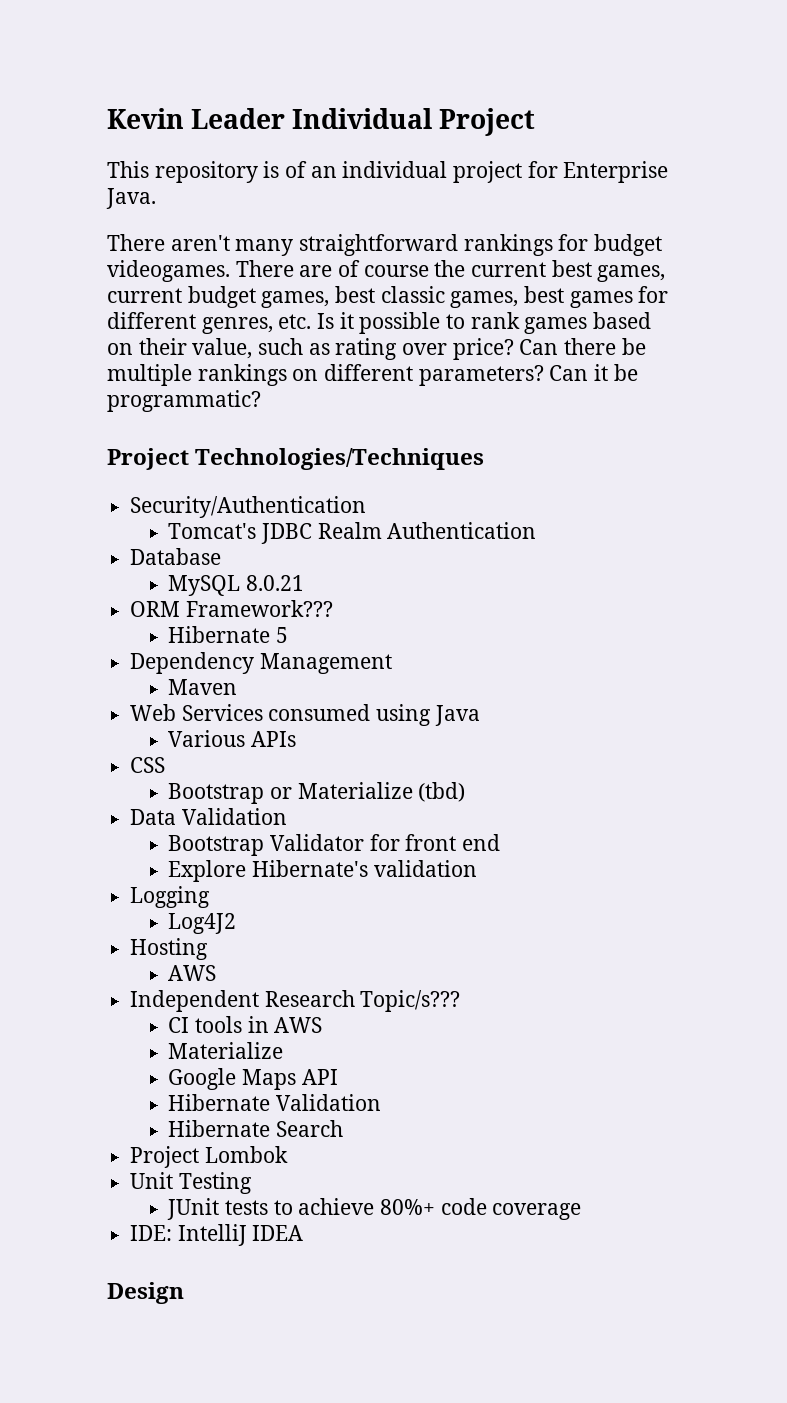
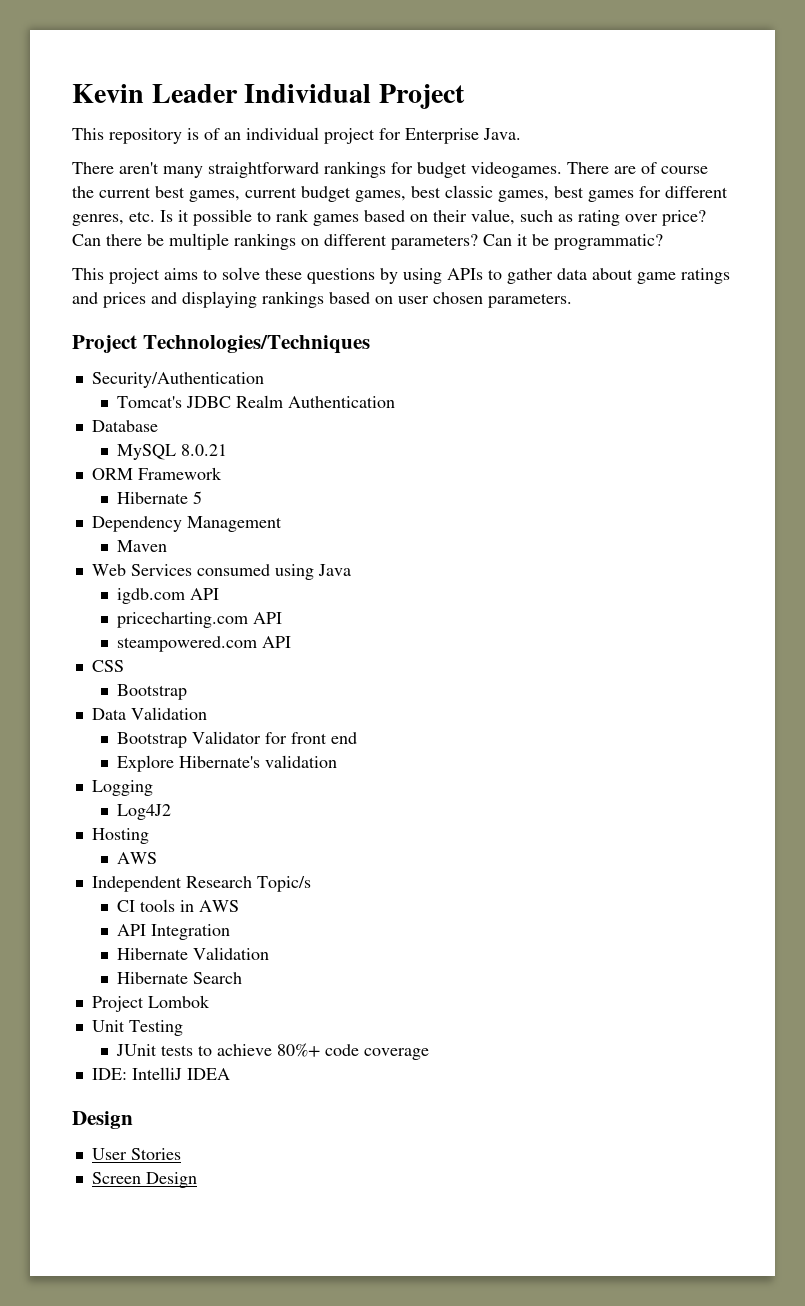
(261, 401) none -> [72,267,730,284] [72,291,572,308] // This project aims to solve these questions by using APIs to gather data about game ratings and prices and displaying rankings based on user chosen parameters.
[185,600,333,617] Framework??? -> [137,467,222,480] Framework
[168,730,297,747] Various APIs -> [117,588,220,604] [117,612,283,628] [117,636,292,652] igdb.com API // pricecharting.com API // steampowered.com API
[270,782,466,802] or Materialize (tbd) -> (188, 692) none
[360,990,461,1012] Topic/s??? -> [256,876,311,892] Topic/s
[168,1042,284,1059] [168,1068,338,1090] Materialize // Google Maps API -> [117,924,231,940] API Integration
(184, 1293) none -> [91,1148,181,1160] [91,1172,197,1188] // User Stories // Screen Design

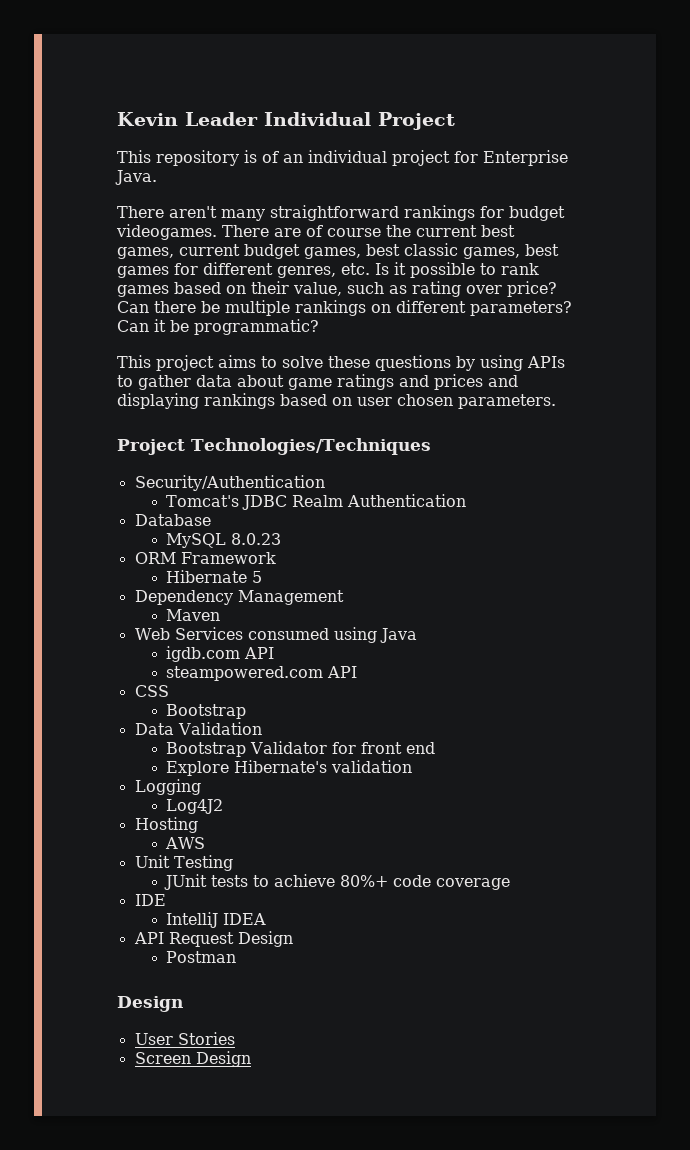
[181,444,228,456] 8.0.21 -> [231,533,282,545] 8.0.23
[117,612,283,628] // pricecharting.com API -> (275, 653) none
[91,876,311,892] [117,899,240,912] [117,924,231,940] [117,947,270,960] [117,972,243,984] [91,995,210,1012] // Independent Research Topic/s // CI tools in AWS // API Integration // Hibernate Validation // Hibernate Search // Project Lombok -> (206, 843) none
[91,1068,127,1080] IDE: -> [134,894,166,906] IDE //
(230, 1074) none -> [133,931,293,947] [166,951,237,963] // API Request Design // Postman

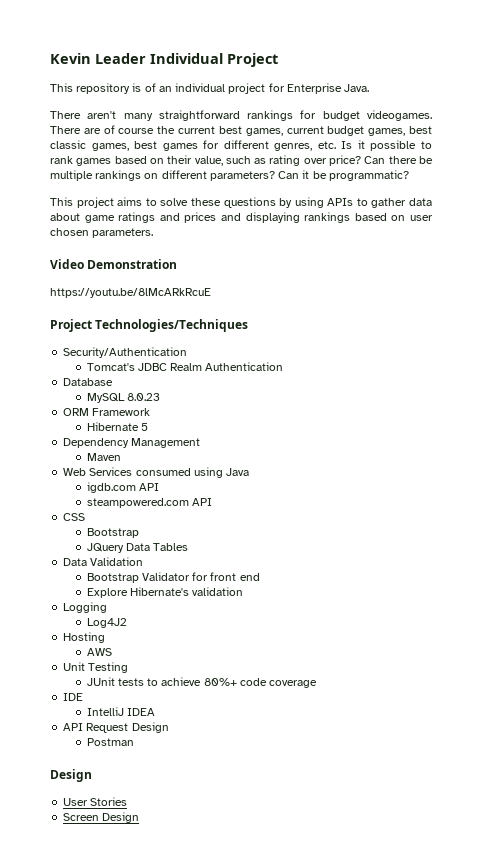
(556, 401) none -> [50,259,178,269] [50,288,211,298] // Video Demonstration // https://youtu.be/8lMcARkRcuE
(247, 711) none -> [86,543,189,553] // JQuery Data Tables

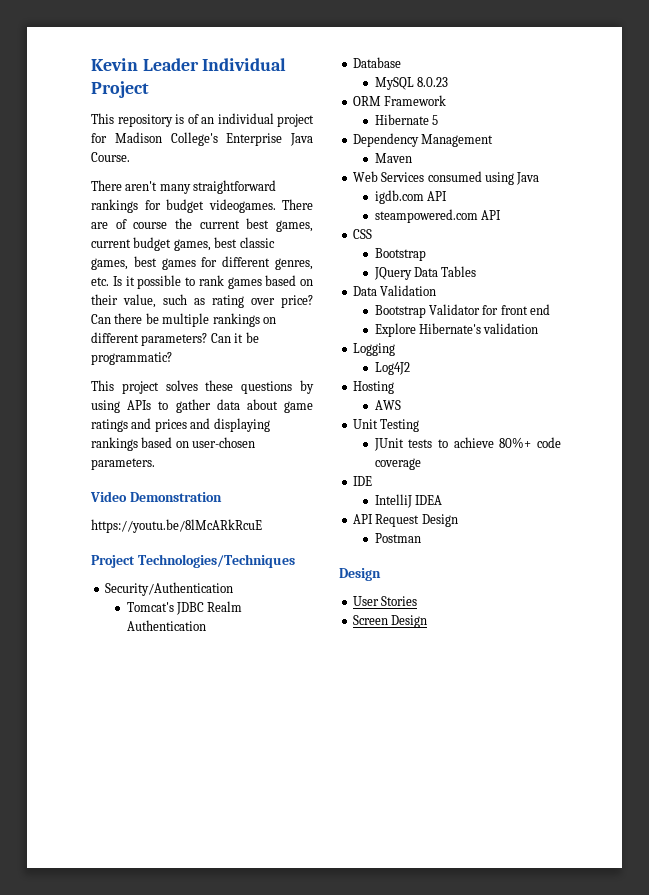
[286,83,370,94] Enterprise Java. -> [114,132,313,146] [91,152,130,162] Madison College's Enterprise Java Course.
[117,197,189,206] aims to solve -> [165,380,198,391] solves
[410,215,433,221] [50,228,89,236] user chosen -> [192,437,256,448] user-chosen

